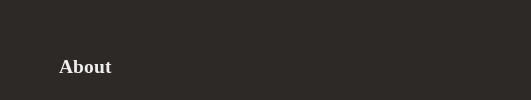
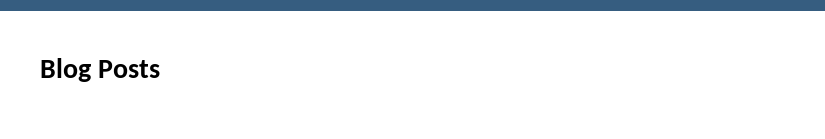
[59,60,112,73] About -> [40,58,161,82] Blog Posts

